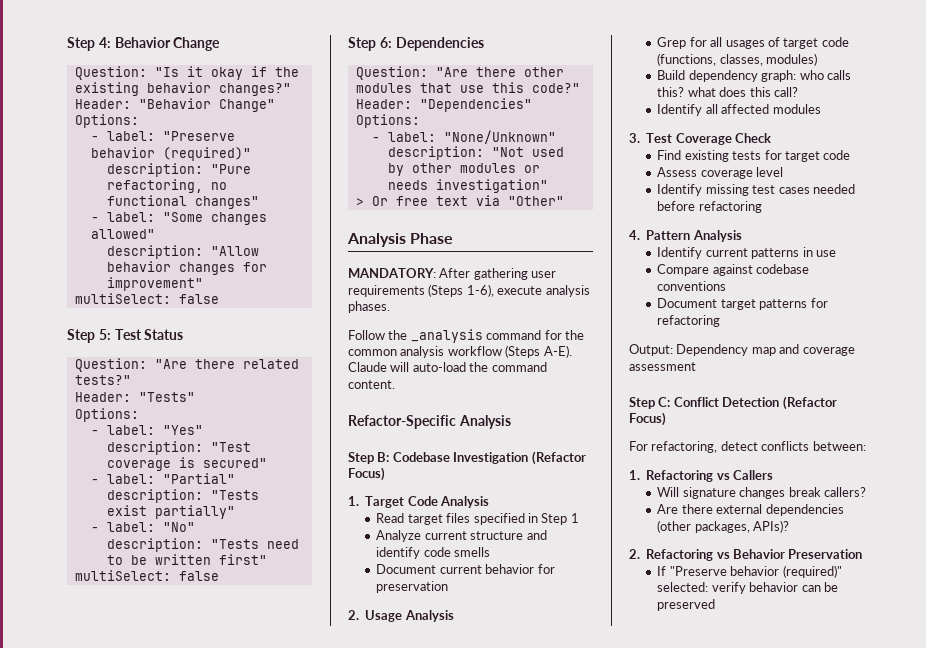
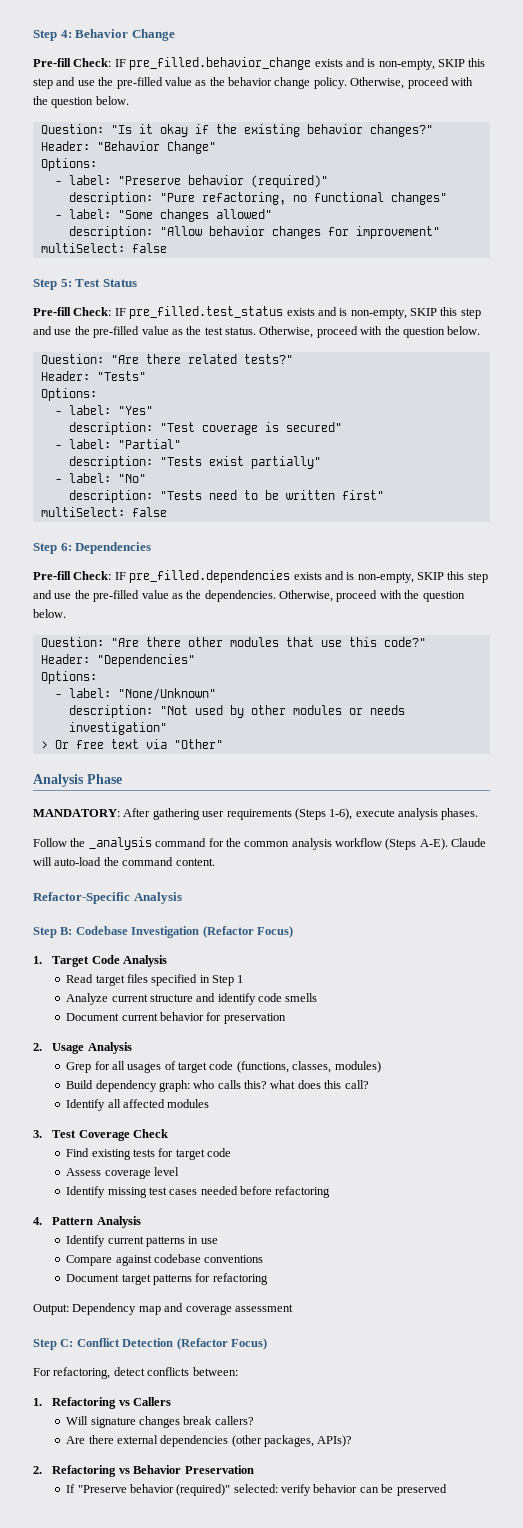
(221, 44) none -> [33,57,486,70] [33,77,473,89] [33,96,129,108] // Pre-fill Check: IF pre_filled.behavior_change exists and is non-empty, SKIP this step and use the pre-filled value as the behavior change policy. Otherwise, proceed with the question below.
(184, 334) none -> [33,306,481,319] [33,326,481,338] // Pre-fill Check: IF pre_filled.test_status exists and is non-empty, SKIP this step and use the pre-filled value as the test status. Otherwise, proceed with the question below.
(484, 44) none -> [33,570,488,583] [33,590,465,602] [33,609,66,618] // Pre-fill Check: IF pre_filled.dependencies exists and is non-empty, SKIP this step and use the pre-filled value as the dependencies. Otherwise, proceed with the question below.

